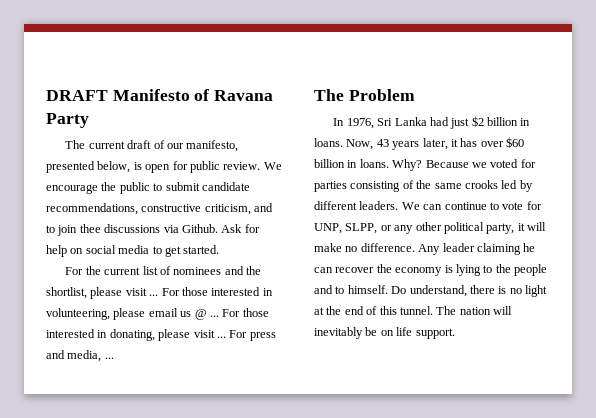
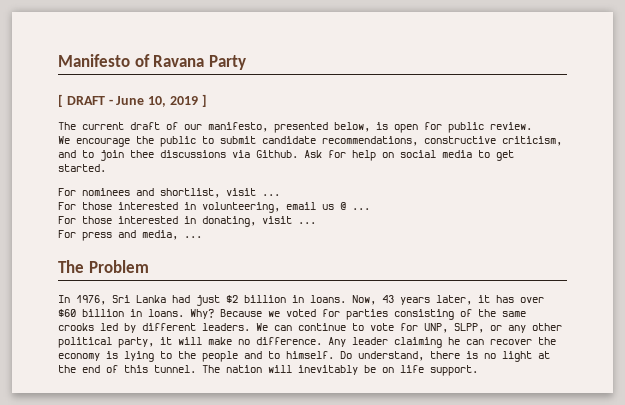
[46,90,108,101] DRAFT -> (58, 60) none
(89, 120) none -> [58,94,207,107] // [ DRAFT - June 10, 2019 ]
(261, 166) none -> (532, 126) //
[85,266,262,275] [46,287,159,299] the current list of nominees and the shortlist, please visit ... -> [82,188,280,198] nominees and shortlist, visit ... //
[113,308,146,320] please -> (280, 207) none
(219, 316) none -> (370, 209) //
[158,329,226,341] please visit ... -> [262,216,316,224] visit ... //

